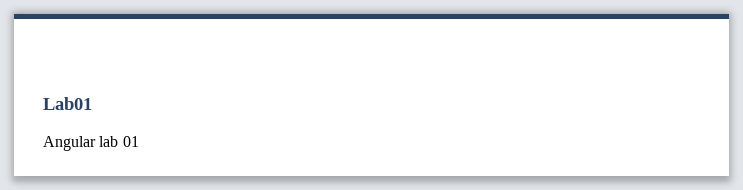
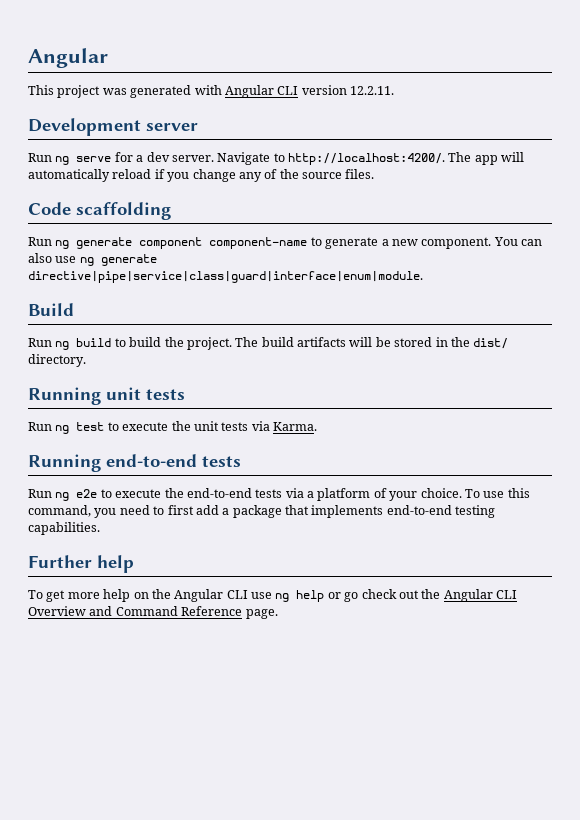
[43,97,92,110] [43,136,139,151] Lab01 // Angular lab 01 -> [28,48,108,68] [28,85,394,98] [28,118,198,136] [28,152,525,165] [28,169,375,182] [28,202,171,220] [28,237,542,249] [28,253,157,266] [28,271,423,283] [28,303,74,316] [28,337,509,350] [28,354,86,367] [28,387,185,405] [28,421,317,434] [28,454,241,472] [28,488,530,501] [28,505,496,518] [28,522,100,535] [28,555,134,573] [28,589,517,602] [28,606,278,619] Angular // This project was generated with Angular CLI version 12.2.11. // Development server // Run ng serve for a dev server. Navigate to http://localhost:4200/. The app will automatically reload if you change any of the source files. // Code scaffolding // Run ng generate component component-name to generate a new component. You can also use ng generate directive|pipe|service|class|guard|interface|enum|module. // Build // Run ng build to build the project. The build artifacts will be stored in the dist/ directory. // Running unit tests // Run ng test to execute the unit tests via Karma. // Running end-to-end tests // Run ng e2e to execute the end-to-end tests via a platform of your choice. To use this command, you need to first add a package that implements end-to-end testing capabilities. // Further help // To get more help on the Angular CLI use ng help or go check out the Angular CLI Overview and Command Reference page.

